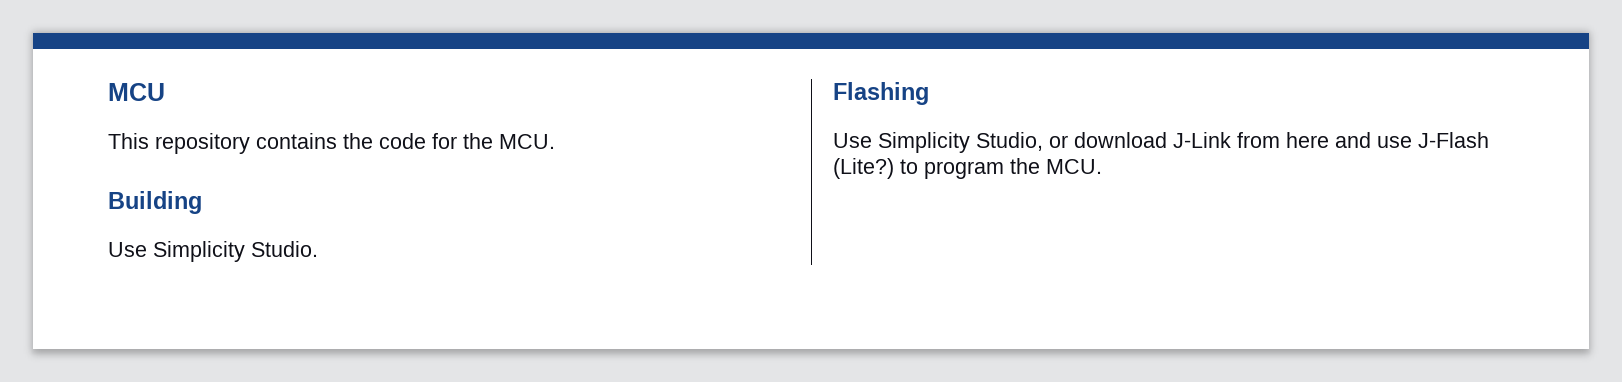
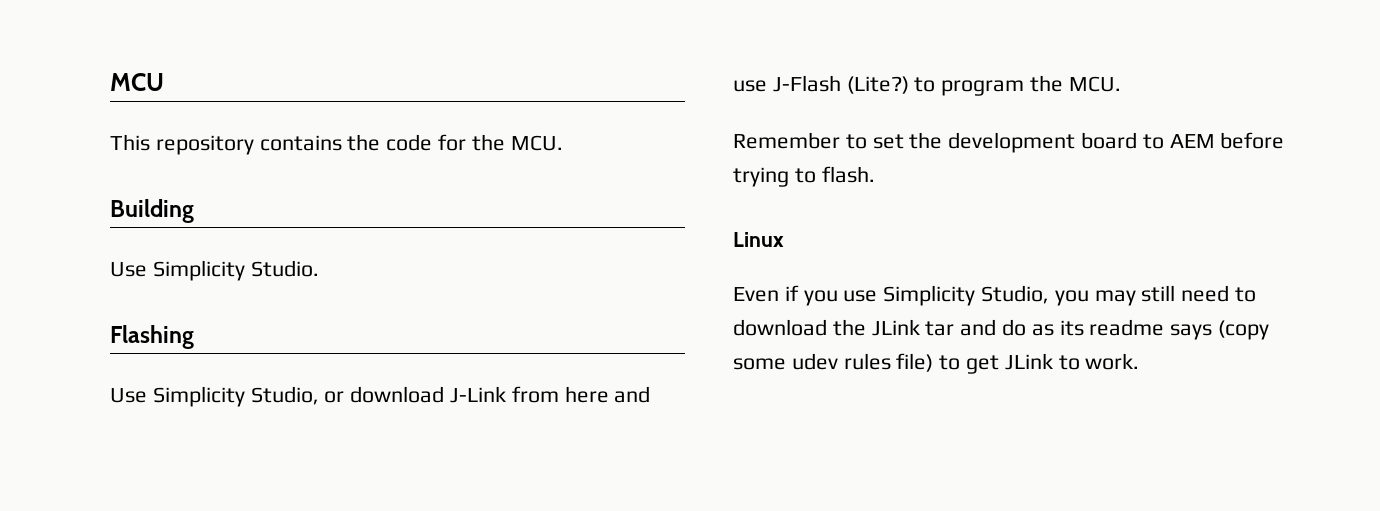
(1102, 166) none -> [733,132,1285,153] [733,166,875,187] [733,232,784,247] [733,285,1257,306] [733,319,1270,340] [733,353,1140,374] // Remember to set the development board to AEM before trying to flash. // Linux // Even if you use Simplicity Studio, you may still need to download the JLink tar and do as its readme says (copy some udev rules file) to get JLink to work.

